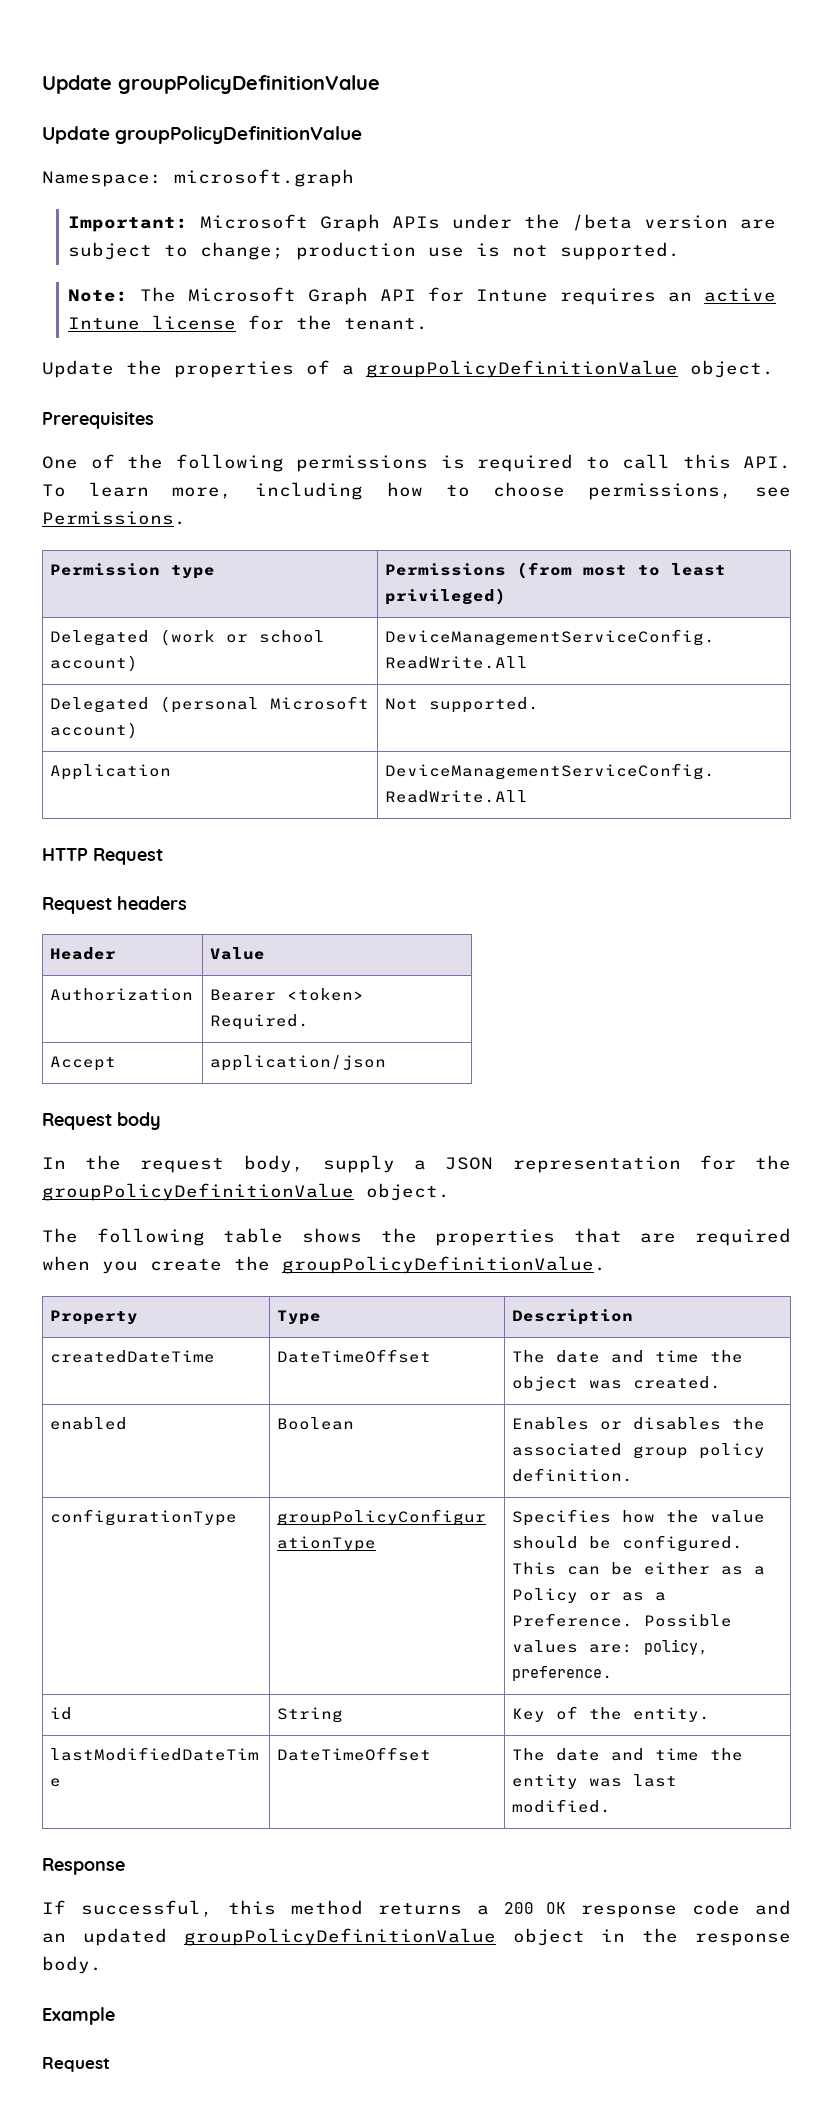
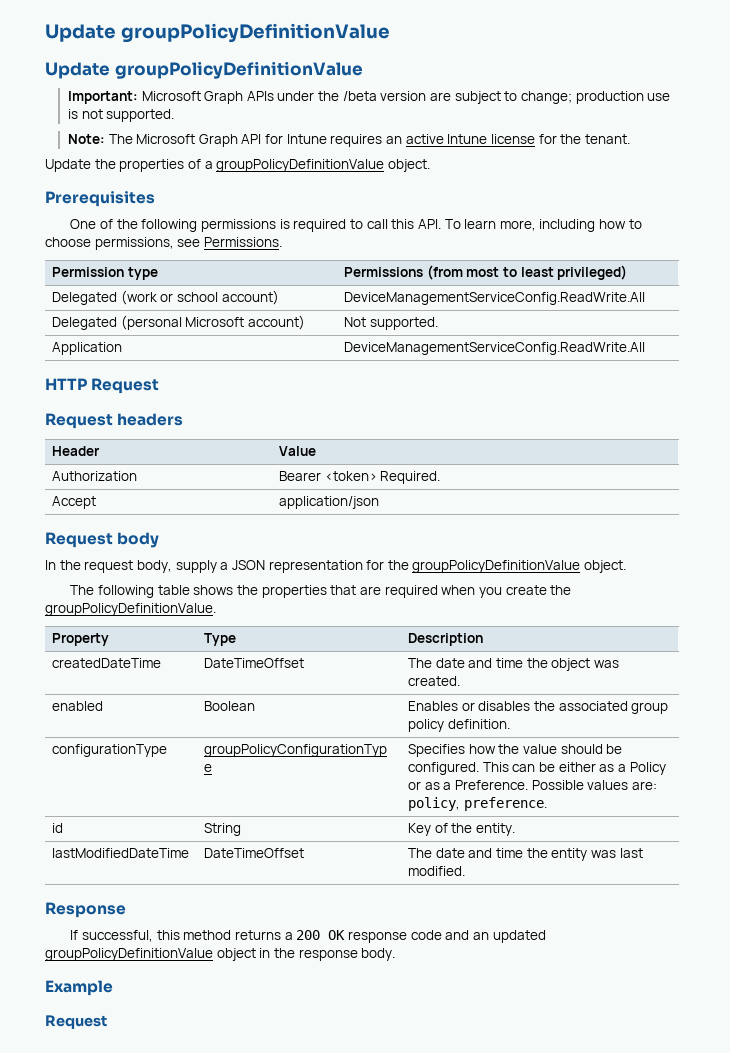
[42,169,354,187] // Namespace: microsoft.graph -> (363, 70) none

